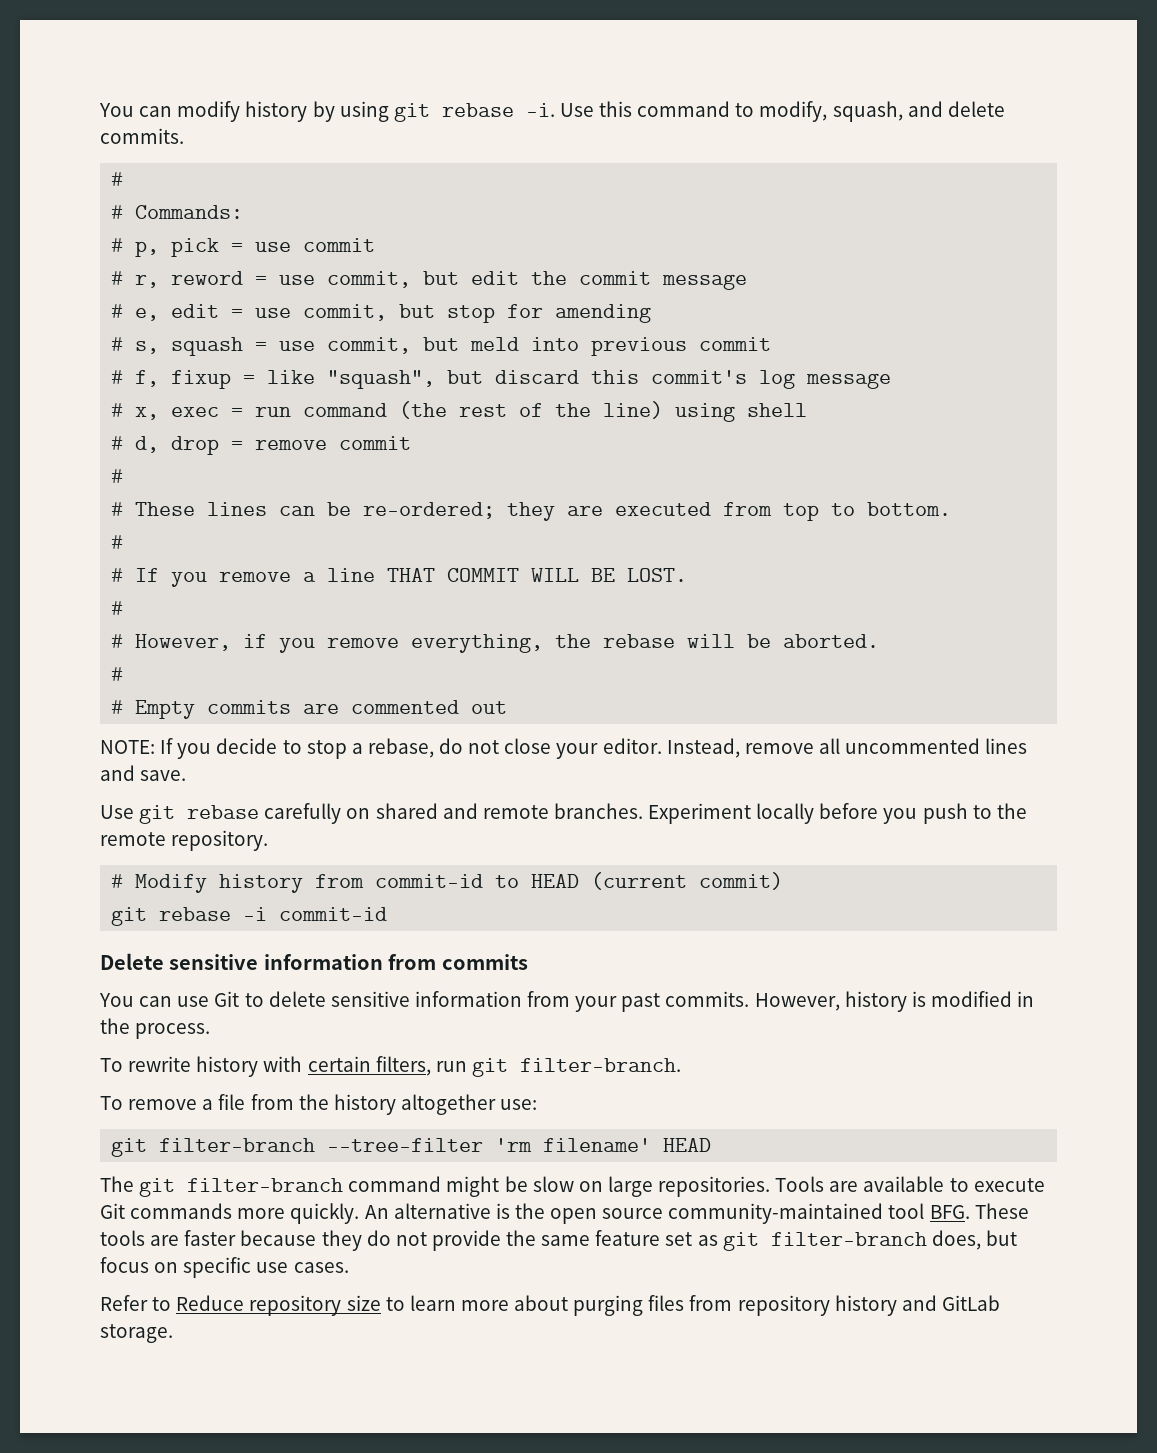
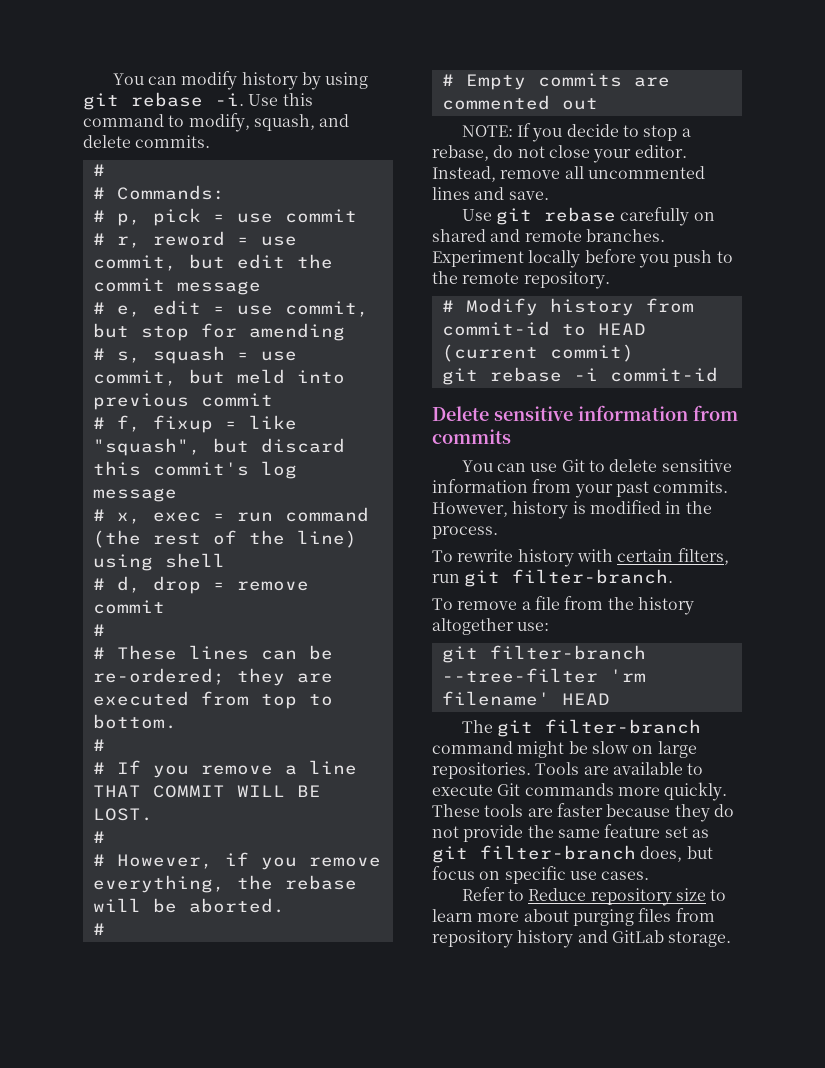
[364,1203,970,1224] An alternative is the open source community-maintained tool BFG. -> (728, 791) none

